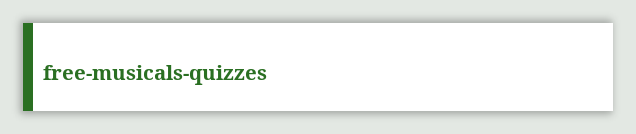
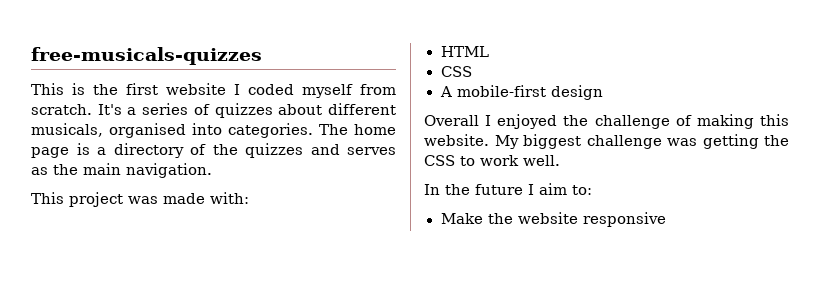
(267, 75) none -> [31,83,396,98] [31,103,396,118] [31,123,396,138] [31,143,396,158] [31,163,212,178] [31,192,249,207] [440,46,489,57] [440,66,472,77] [439,85,603,100] [424,114,789,129] [424,134,789,149] [424,155,560,166] [424,183,592,195] [440,212,666,227] // This is the first website I coded myself from scratch. It's a series of quizzes about different musicals, organised into categories. The home page is a directory of the quizzes and serves as the main navigation. // This project was made with: // HTML // CSS // A mobile-first design // Overall I enjoyed the challenge of making this website. My biggest challenge was getting the CSS to work well. // In the future I aim to: // Make the website responsive

